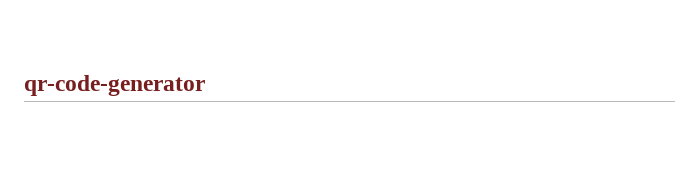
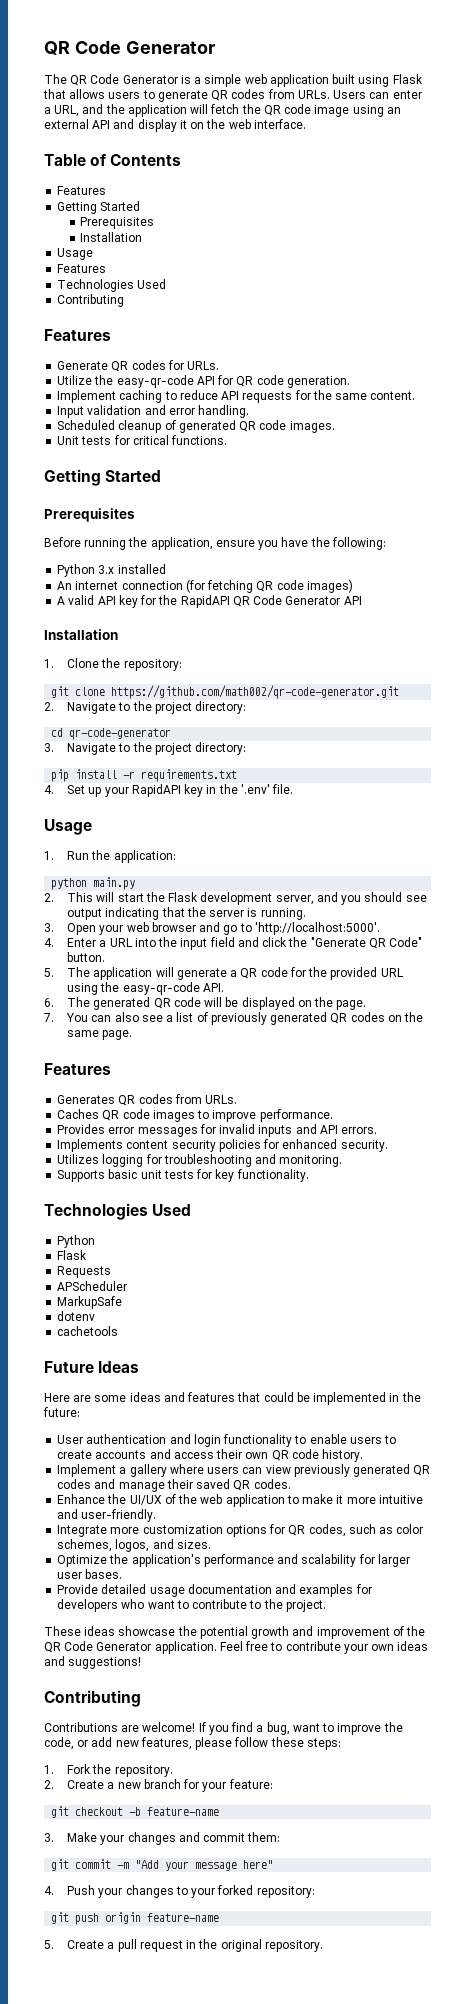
[24,75,205,96] qr-code-generator -> [44,41,215,55] [44,74,423,87] [43,89,422,102] [44,104,401,117] [44,119,306,132] [44,154,182,166] [57,186,107,195] [57,201,141,214] [80,217,155,229] [80,232,143,242] [57,248,94,260] [57,264,107,273] [57,279,167,292] [57,294,125,307] [44,329,111,341] [57,360,220,372] [57,375,350,388] [57,390,416,403] [57,405,250,418] [57,420,335,433] [57,435,228,445] [44,469,162,486] [44,508,135,522] [44,537,386,550] [57,564,166,577] [57,579,353,593] [57,595,362,608] [44,629,118,640] [44,658,182,671] [51,685,400,699] [44,701,247,714] [51,728,172,740] [44,742,247,755] [51,769,238,782] [44,784,294,797] [44,819,92,835] [44,850,176,863] [51,877,136,890] [44,892,427,905] [67,907,306,920] [44,922,380,935] [44,937,423,950] [67,952,106,962] [44,967,403,980] [67,982,224,995] [44,997,367,1010] [44,1012,424,1025] [67,1030,133,1040] [44,1063,111,1075] [57,1094,238,1106] [57,1109,333,1122] [57,1124,378,1137] [57,1139,388,1152] [57,1154,343,1167] [57,1169,309,1182] [44,1203,192,1220] [57,1235,96,1248] [57,1250,88,1260] [57,1266,112,1278] [57,1281,128,1291] [57,1296,123,1309] [57,1311,96,1321] [57,1326,119,1336] [44,1361,140,1373] [44,1392,421,1405] [43,1407,80,1417] [57,1434,397,1447] [57,1449,364,1462] [57,1464,431,1477] [57,1479,291,1492] [57,1494,423,1507] [57,1509,157,1522] [57,1524,424,1537] [57,1539,211,1552] [57,1554,410,1567] [57,1569,123,1579] [57,1584,372,1597] [57,1599,326,1612] [44,1626,426,1639] [44,1641,429,1654] [44,1656,142,1669] [44,1690,141,1707] [44,1722,403,1735] [44,1737,341,1750] [44,1764,173,1777] [44,1779,273,1792] [51,1806,220,1818] [44,1832,281,1845] [51,1859,274,1871] [44,1885,315,1898] [51,1912,220,1925] [44,1939,323,1952] QR Code Generator // The QR Code Generator is a simple web application built using Flask that allows users to generate QR codes from URLs. Users can enter a URL, and the application will fetch the QR code image using an external API and display it on the web interface. // Table of Contents // Features // Getting Started // Prerequisites // Installation // Usage // Features // Technologies Used // Contributing // Features // Generate QR codes for URLs. // Utilize the easy-qr-code API for QR code generation. // Implement caching to reduce API requests for the same content. // Input validation and error handling. // Scheduled cleanup of generated QR code images. // Unit tests for critical functions. // Getting Started // Prerequisites // Before running the application, ensure you have the following: // Python 3.x installed // An internet connection (for fetching QR code images) // A valid API key for the RapidAPI QR Code Generator API // Installation // 1. Clone the repository: // git clone https://github.com/math002/qr-code-generator.git // 2. Navigate to the project directory: // cd qr-code-generator // 3. Navigate to the project directory: // pip install -r requirements.txt // 4. Set up your RapidAPI key in the '.env' file. // Usage // 1. Run the application: // python main.py // 2. This will start the Flask development server, and you should see output indicating that the server is running. // 3. Open your web browser and go to 'http://localhost:5000'. // 4. Enter a URL into the input field and click the "Generate QR Code" button. // 5. The application will generate a QR code for the provided URL using the easy-qr-code API. // 6. The generated QR code will be displayed on the page. // 7. You can also see a list of previously generated QR codes on the same page. // Features // Generates QR codes from URLs. // Caches QR code images to improve performance. // Provides error messages for invalid inputs and API errors. // Implements content security policies for enhanced security. // Utilizes logging for troubleshooting and monitoring. // Supports basic unit tests for key functionality. // Technologies Used // Python // Flask // Requests // APScheduler // MarkupSafe // dotenv // cachetools // Future Ideas // Here are some ideas and features that could be implemented in the future: // User authentication and login functionality to enable users to create accounts and access their own QR code history. // Implement a gallery where users can view previously generated QR codes and manage their saved QR codes. // Enhance the UI/UX of the web application to make it more intuitive and user-friendly. // Integrate more customization options for QR codes, such as color schemes, logos, and sizes. // Optimize the application's performance and scalability for larger user bases. // Provide detailed usage documentation and examples for developers who want to contribute to the project. // These ideas showcase the potential growth and improvement of the QR Code Generator application. Feel free to contribute your own ideas and suggestions! // Contributing // Contributions are welcome! If you find a bug, want to improve the code, or add new features, please follow these steps: // 1. Fork the repository. // 2. Create a new branch for your feature: // git checkout -b feature-name // 3. Make your changes and commit them: // git commit -m "Add your message here" // 4. Push your changes to your forked repository: // git push origin feature-name // 5. Create a pull request in the original repository.

